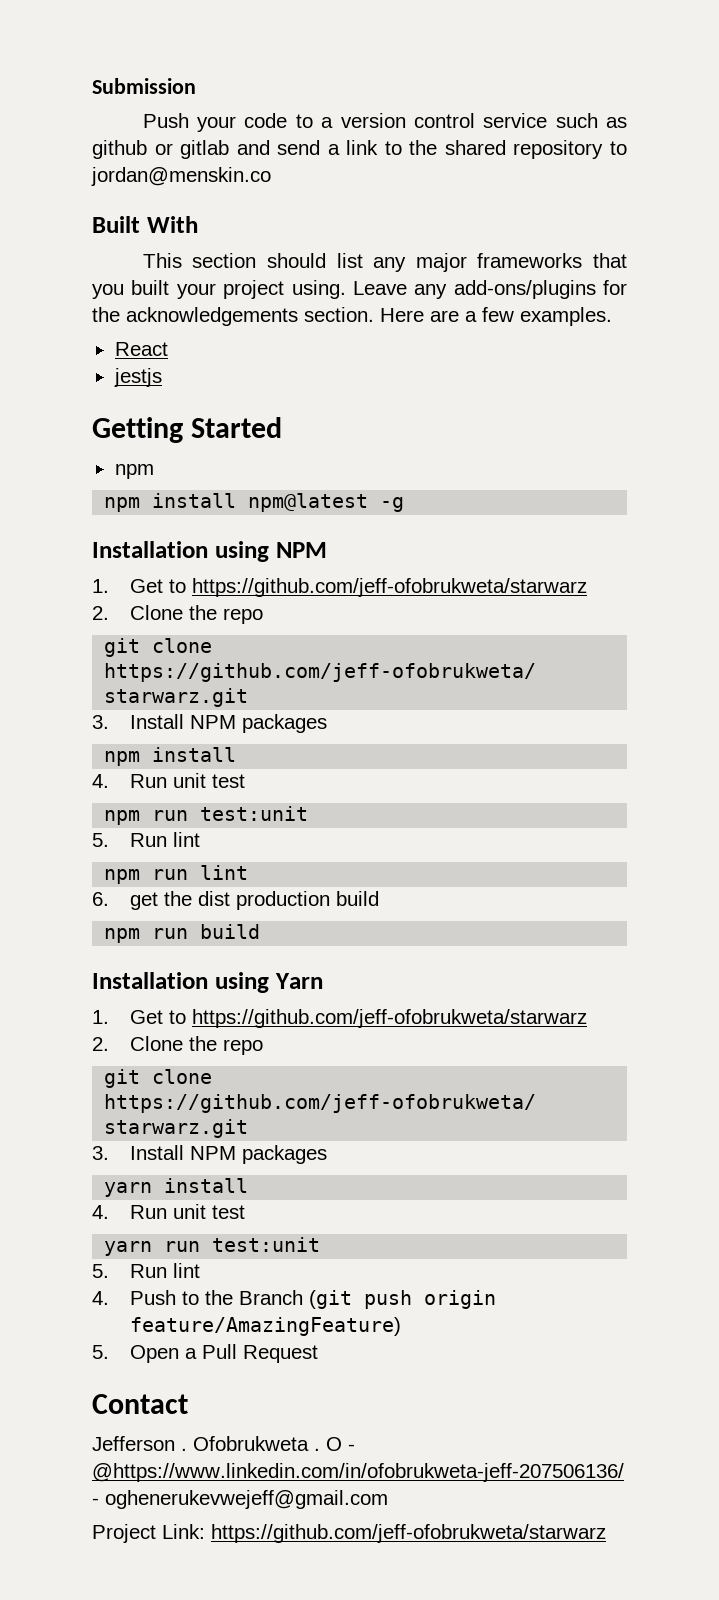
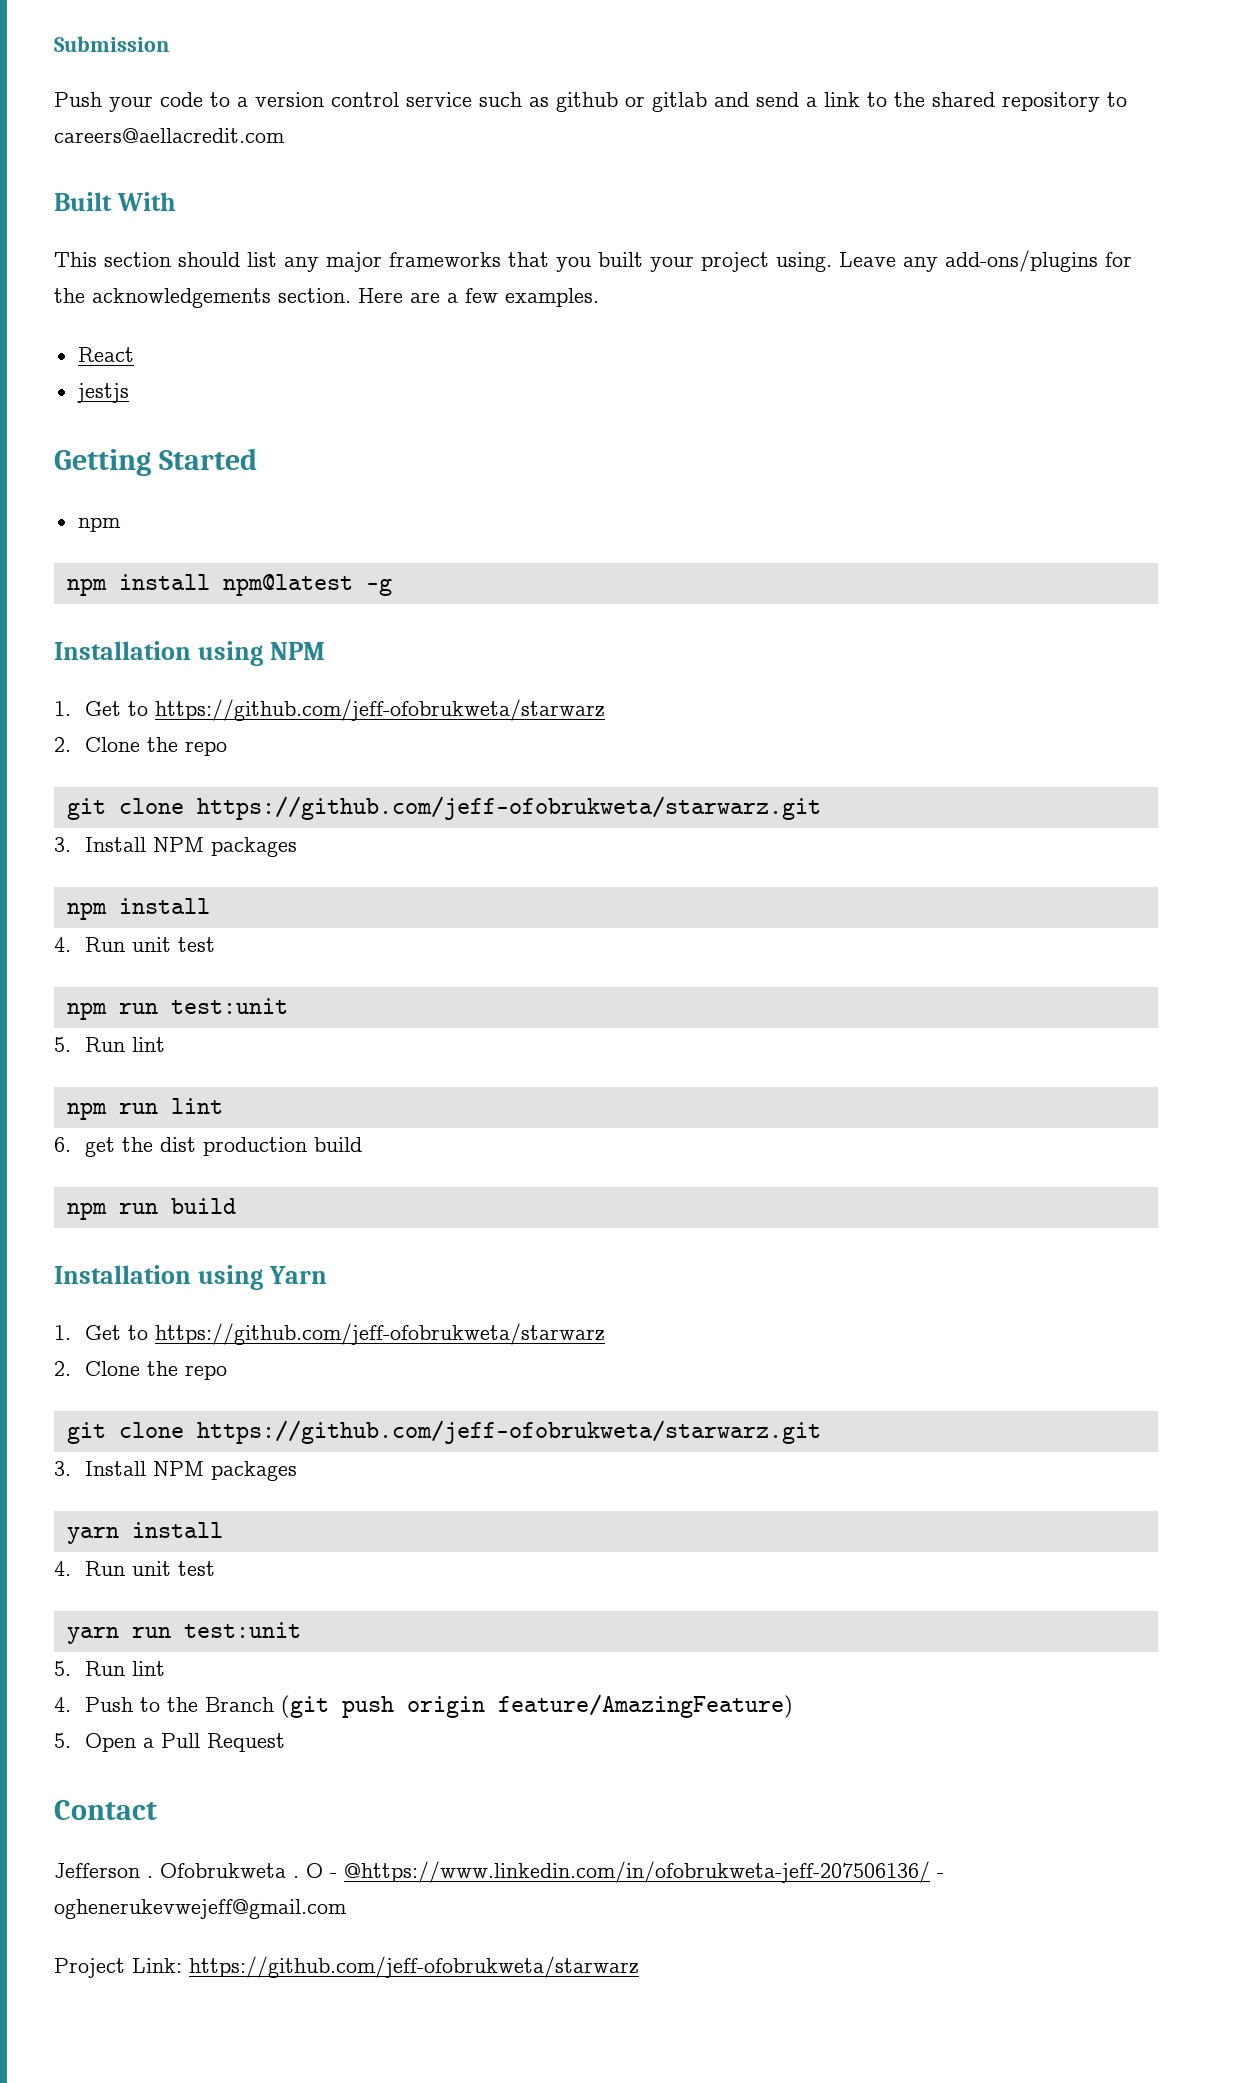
[91,167,271,186] jordan@menskin.co -> [54,128,285,143] careers@aellacredit.com

